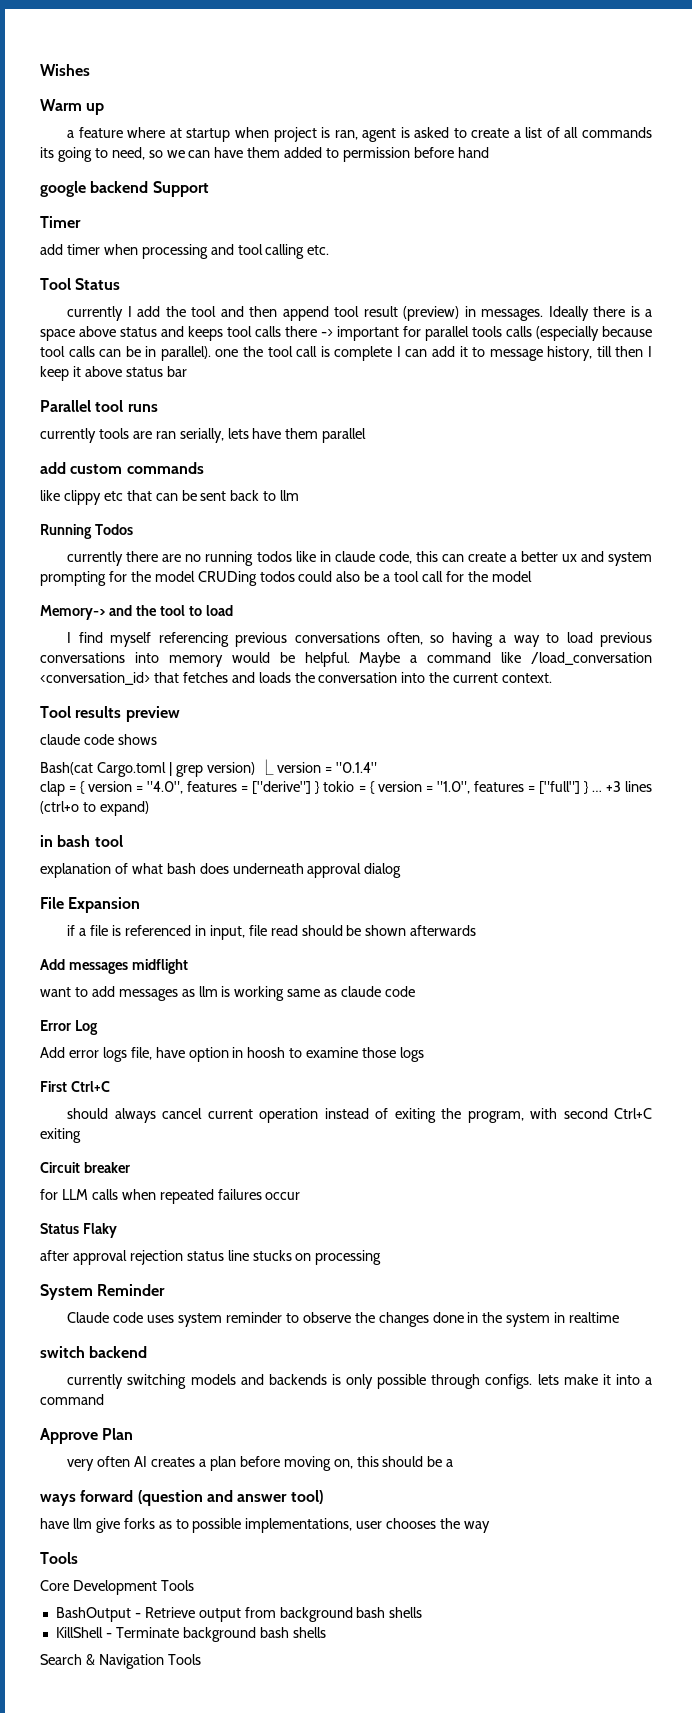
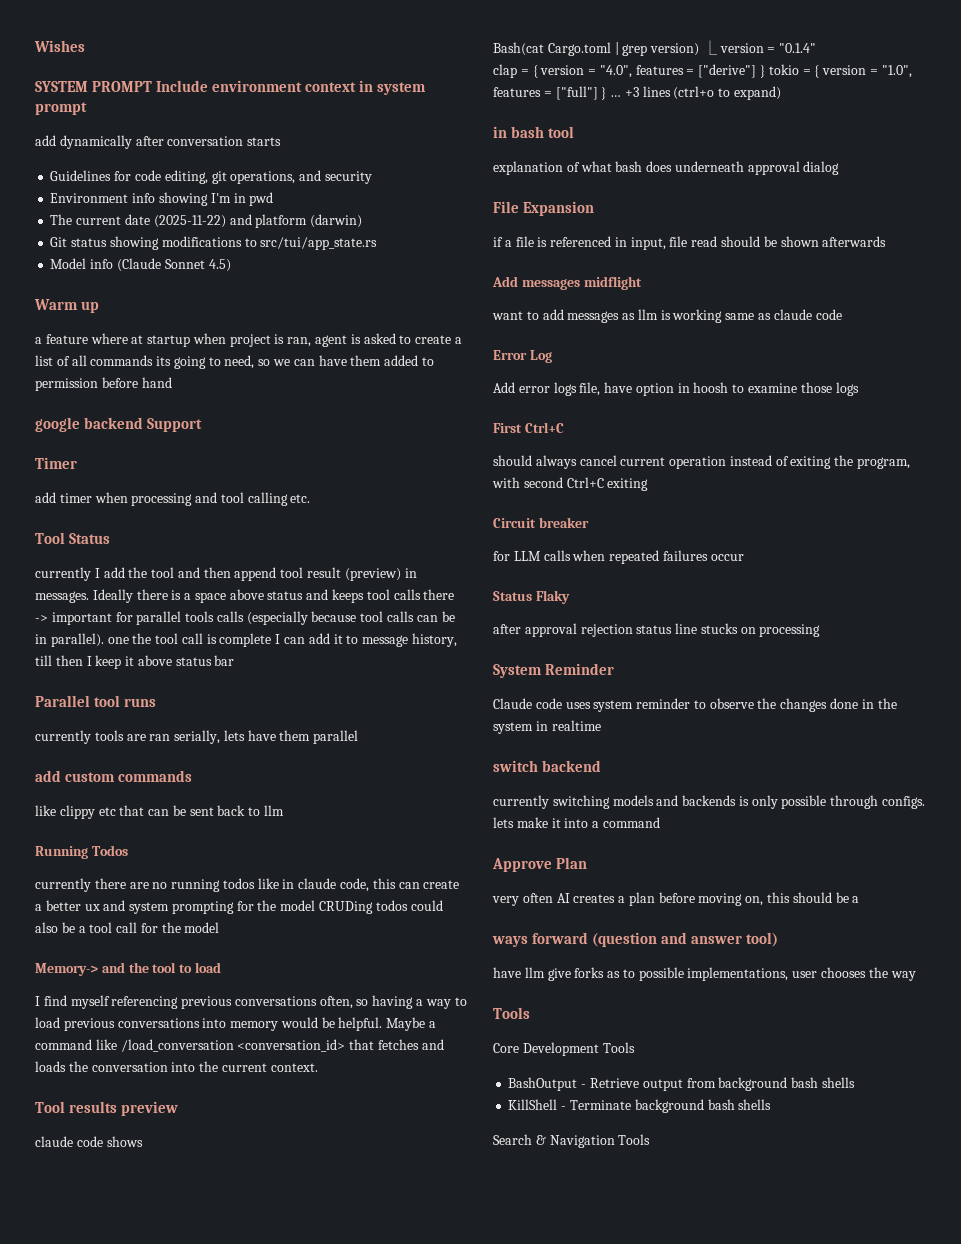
(90, 70) none -> [35,80,427,95] [35,102,87,115] [35,135,282,149] [50,170,372,184] [50,192,274,206] [50,214,363,228] [50,236,378,250] [50,258,231,272] // SYSTEM PROMPT Include environment context in system prompt // add dynamically after conversation starts // Guidelines for code editing, git operations, and security // Environment info showing I'm in pwd // The current date (2025-11-22) and platform (darwin) // Git status showing modifications to src/tui/app_state.rs // Model info (Claude Sonnet 4.5)

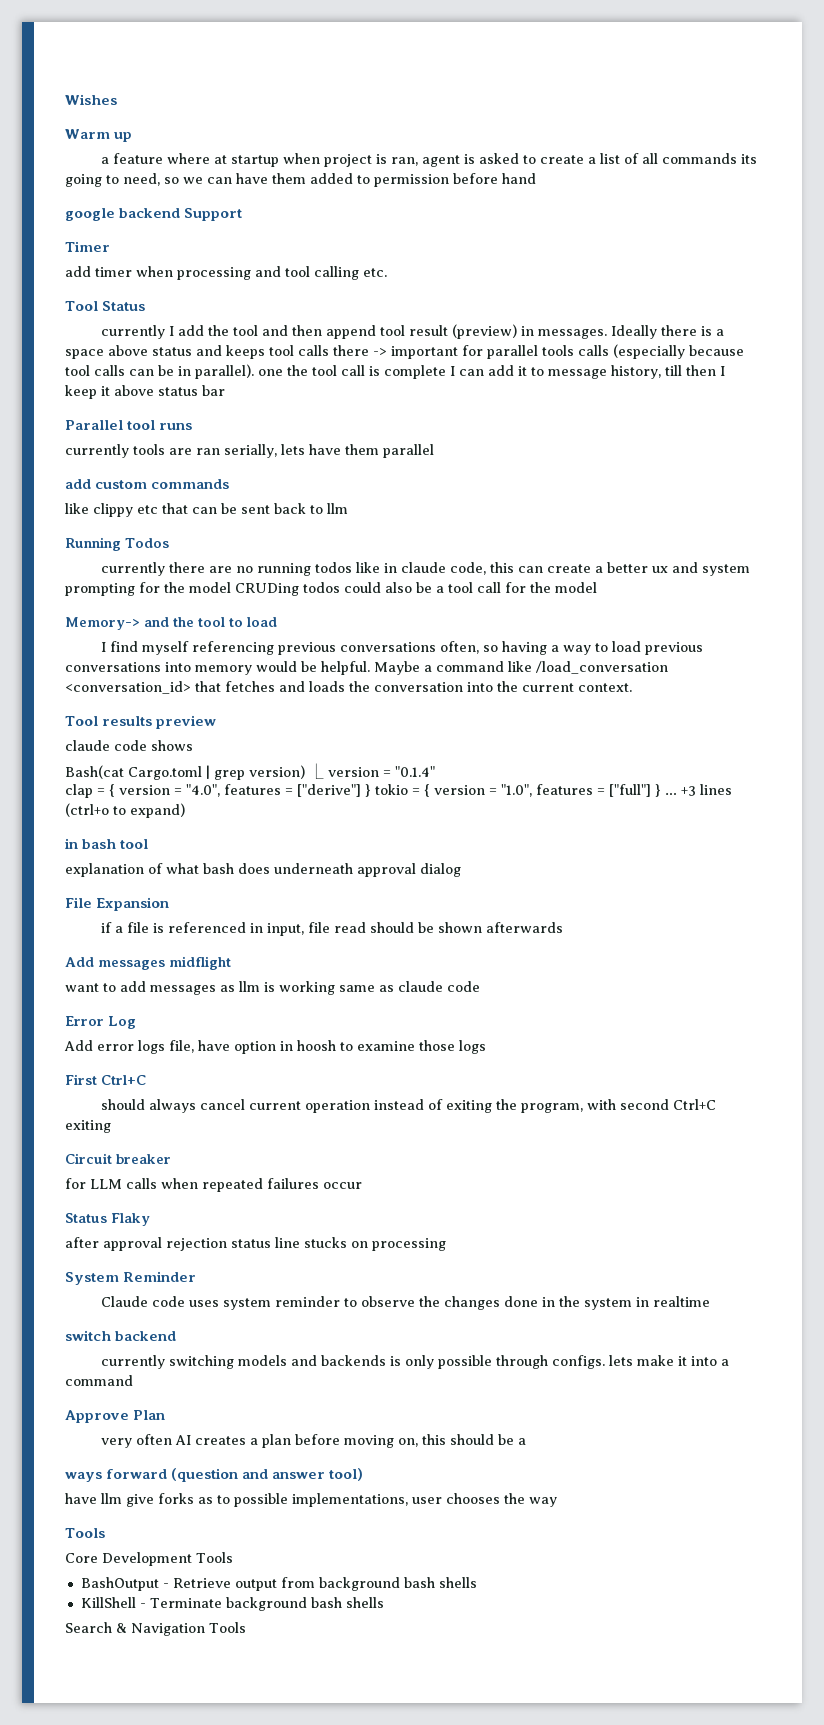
[35,80,427,95] [35,102,87,115] [35,135,282,149] [50,170,372,184] [50,192,274,206] [50,214,363,228] [50,236,378,250] [50,258,231,272] // SYSTEM PROMPT Include environment context in system prompt // add dynamically after conversation starts // Guidelines for code editing, git operations, and security // Environment info showing I'm in pwd // The current date (2025-11-22) and platform (darwin) // Git status showing modifications to src/tui/app_state.rs // Model info (Claude Sonnet 4.5) -> (117, 99) none

